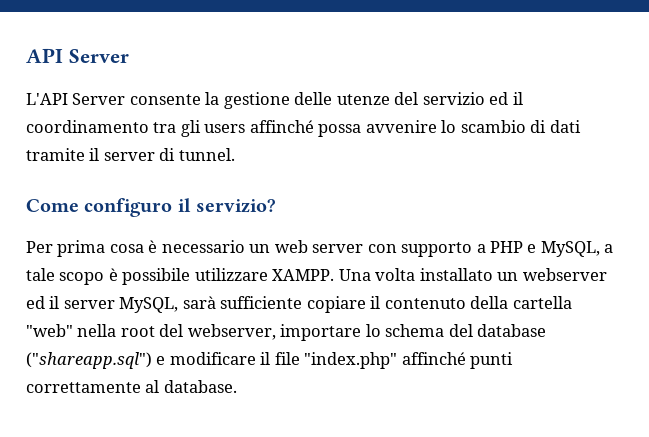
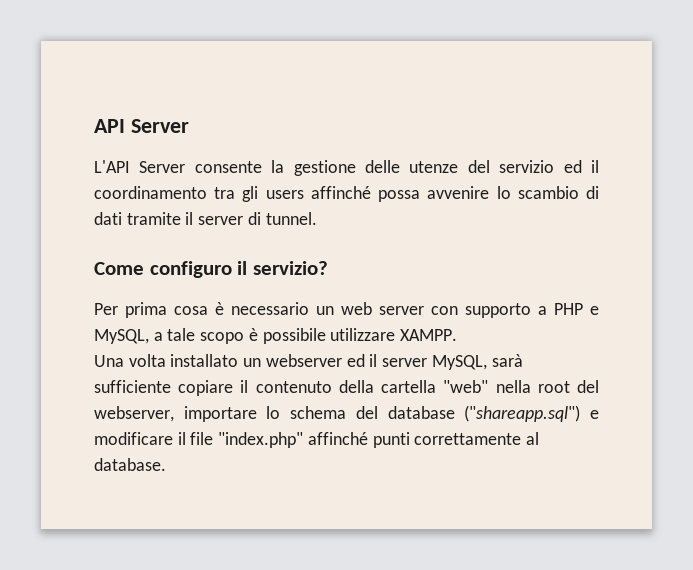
(335, 275) none -> (458, 335) //

